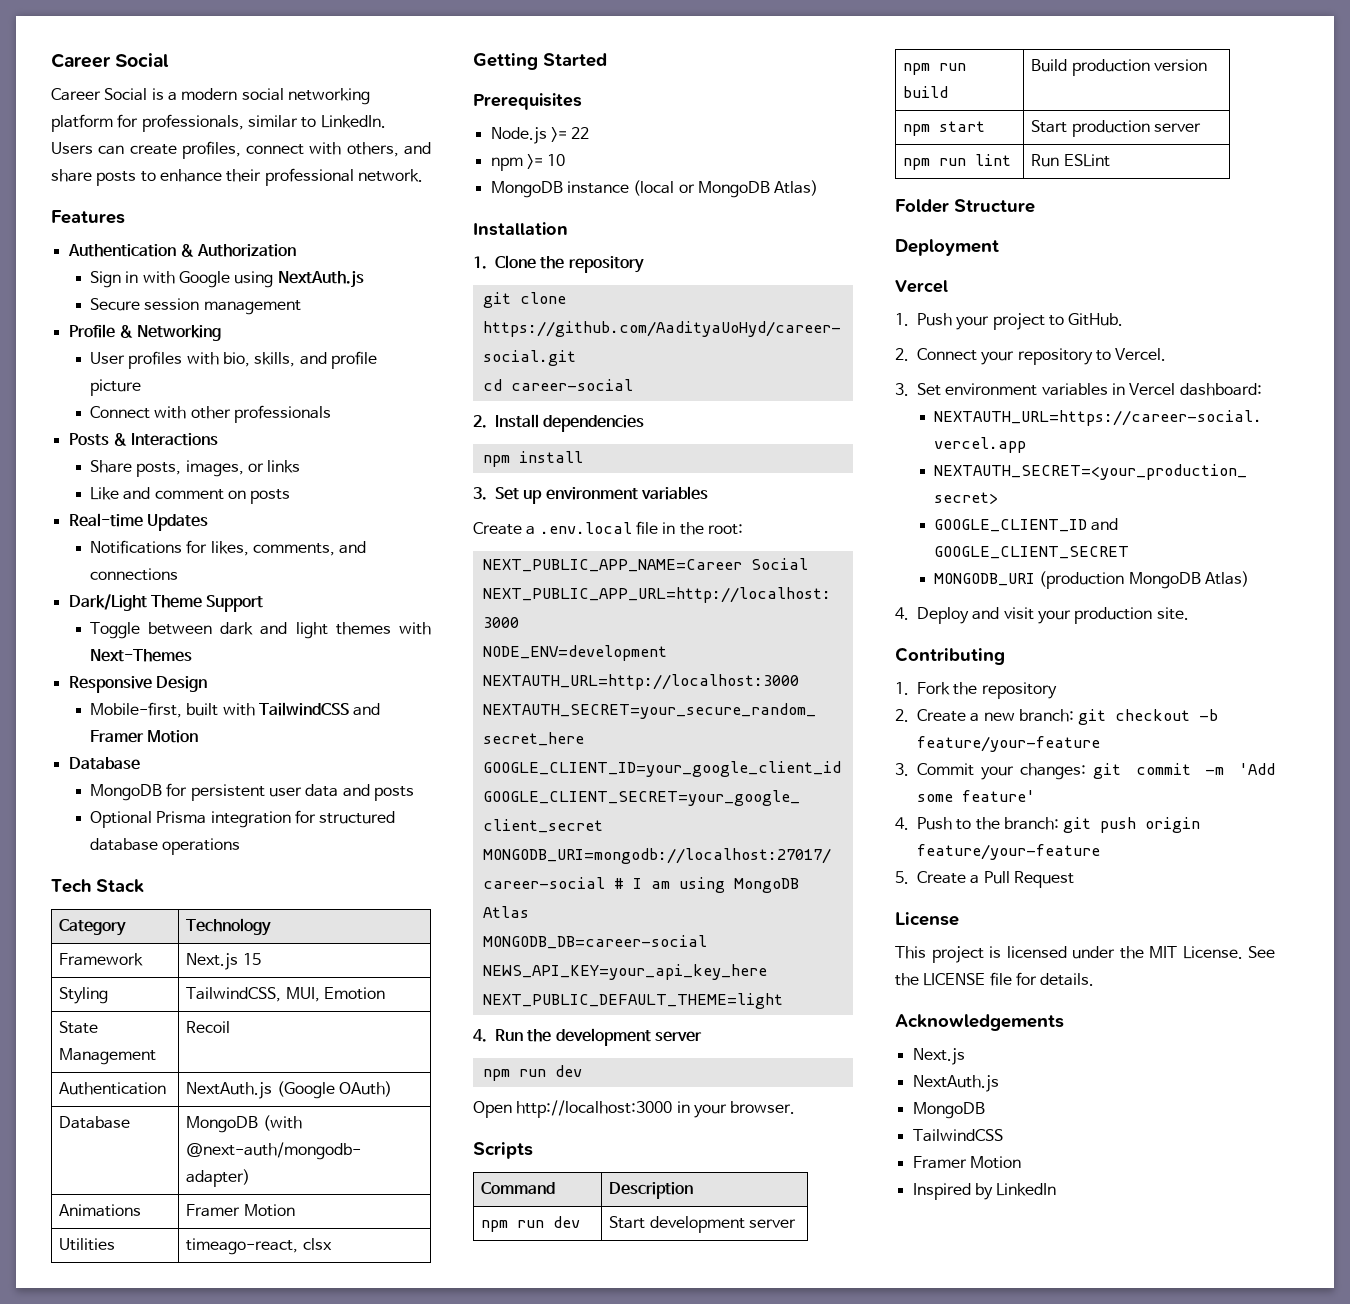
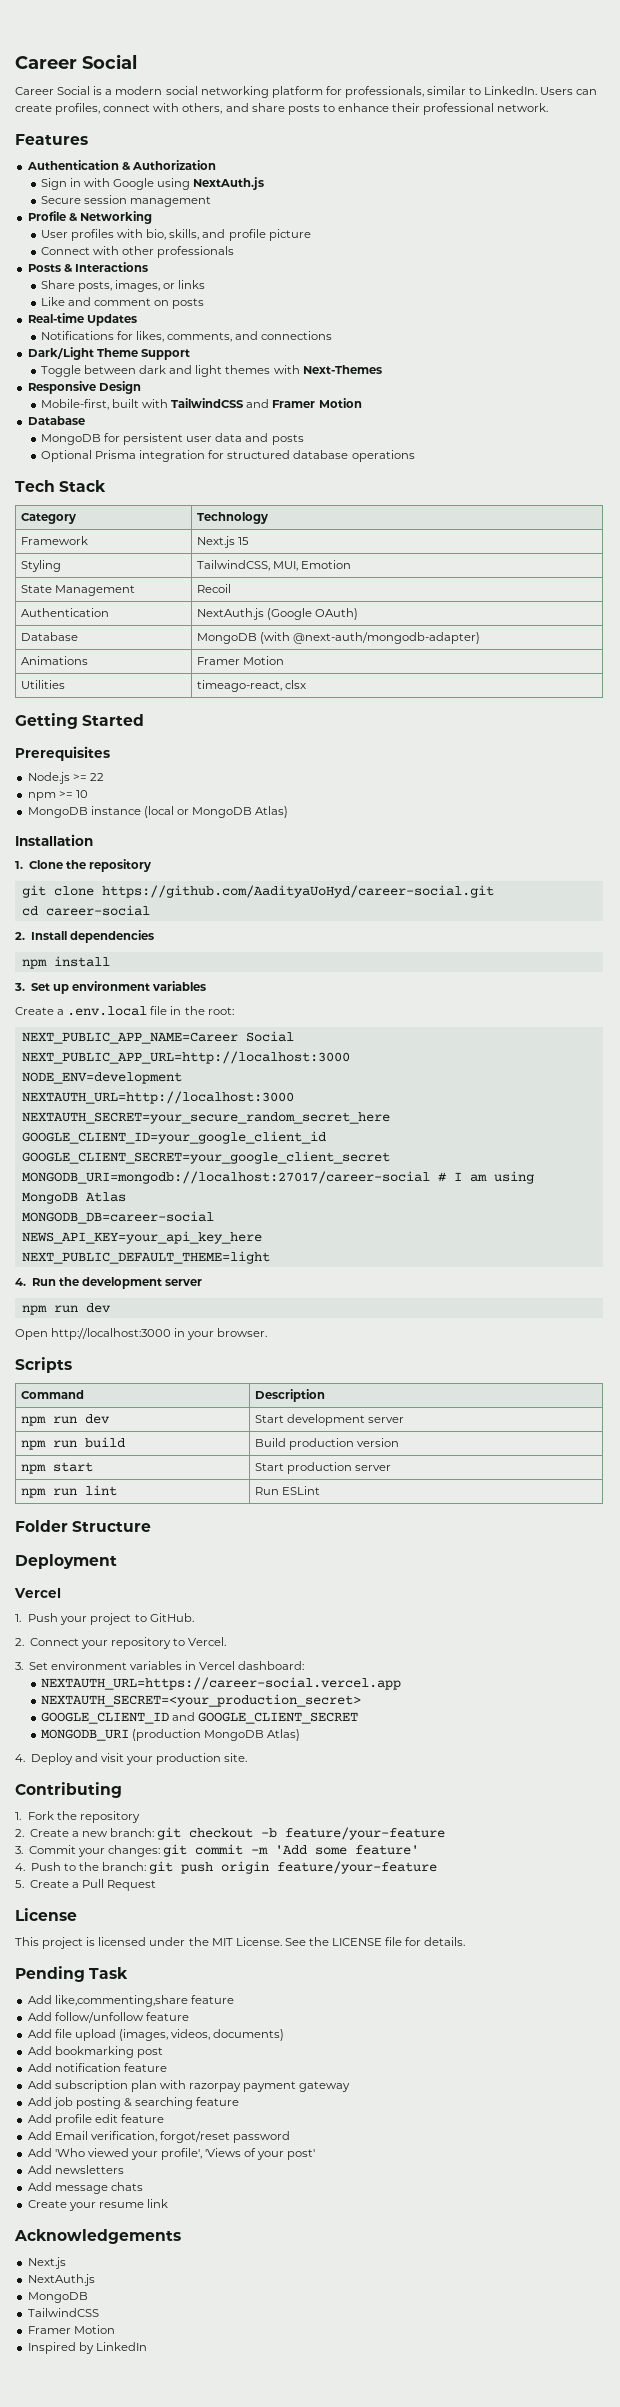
(1095, 979) none -> [15,1966,129,1982] [27,1995,234,2007] [27,2012,189,2023] [27,2029,285,2041] [27,2046,163,2058] [27,2063,167,2072] [27,2080,351,2092] [27,2097,240,2109] [27,2114,164,2126] [27,2131,291,2143] [27,2148,316,2160] [27,2165,124,2174] [27,2182,143,2194] [27,2199,168,2211] // Pending Task // Add like,commenting,share feature // Add follow/unfollow feature // Add file upload (images, videos, documents) // Add bookmarking post // Add notification feature // Add subscription plan with razorpay payment gateway // Add job posting & searching feature // Add profile edit feature // Add Email verification, forgot/reset password // Add 'Who viewed your profile', 'Views of your post' // Add newsletters // Add message chats // Create your resume link

